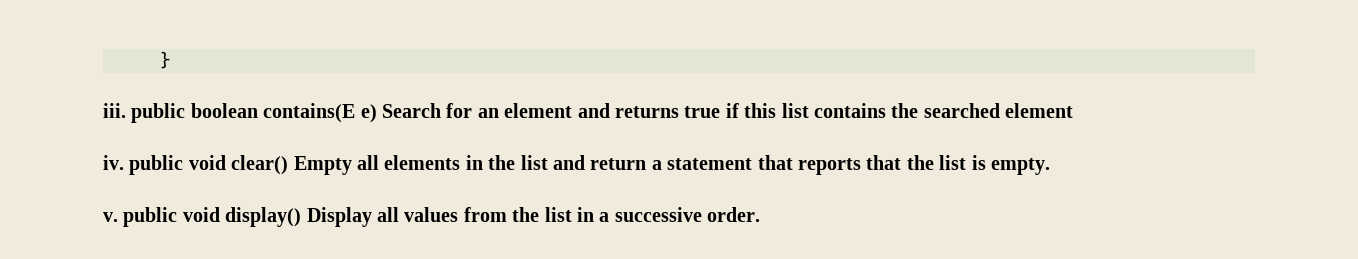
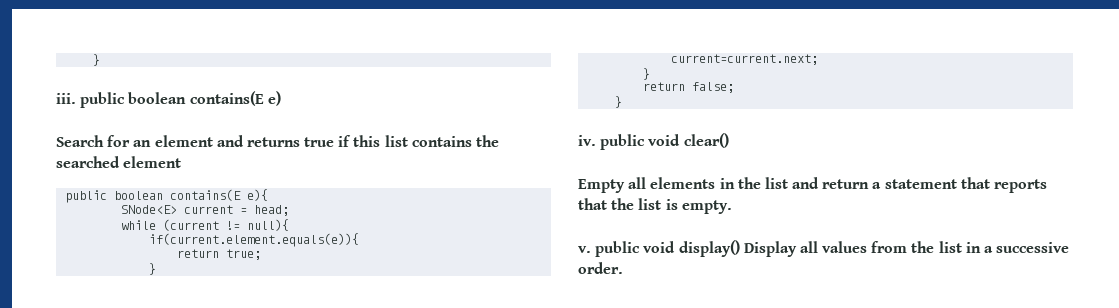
(377, 113) none -> (281, 98) //
(1074, 110) none -> [65,189,269,203] [121,205,290,216] [121,219,290,231] [149,233,360,247] [177,249,262,260] [149,263,157,275] [671,54,819,65] [643,68,651,80] [643,82,735,93] [615,96,623,108] // public boolean contains(E e){ // SNode<E> current = head; // while (current != null){ // if(current.element.equals(e)){ // return true; // } // current=current.next; // } // return false; // }
(289, 165) none -> (729, 140) //

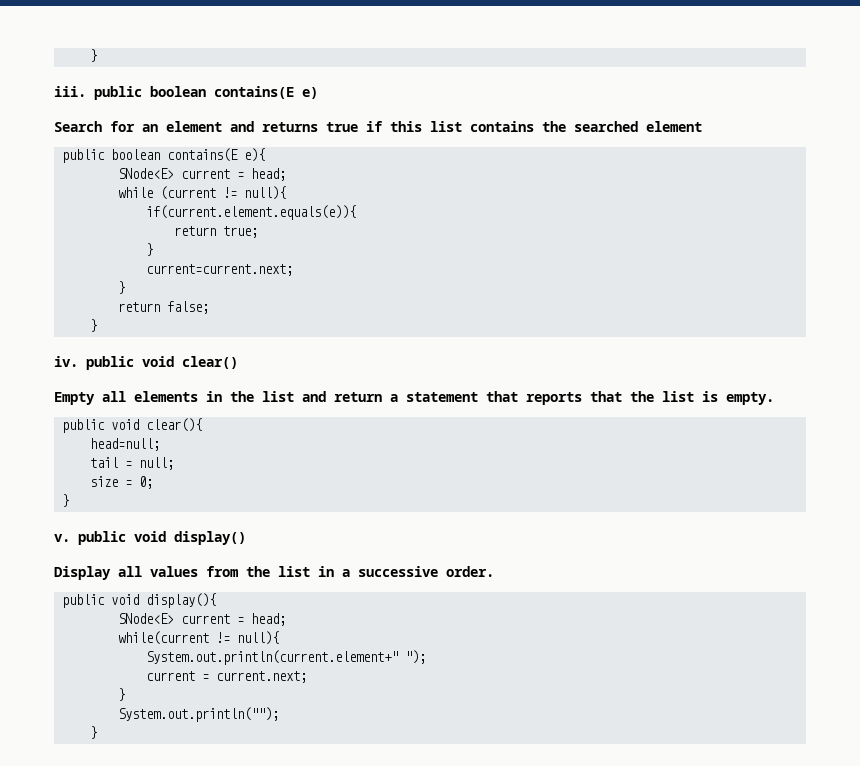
(732, 207) none -> [62,418,203,433] [90,438,161,451] [90,457,175,470] [90,476,154,489] [62,494,70,507] // public void clear(){ // head=null; // tail = null; // size = 0; // }
(740, 248) none -> (246, 538) //
(623, 268) none -> [62,593,217,608] [118,613,287,626] [118,631,280,645] [146,650,427,665] [146,671,308,683] [118,688,126,701] [118,707,280,722] [90,726,98,739] // public void display(){ // SNode<E> current = head; // while(current != null){ // System.out.println(current.element+" "); // current = current.next; // } // System.out.println(""); // }

